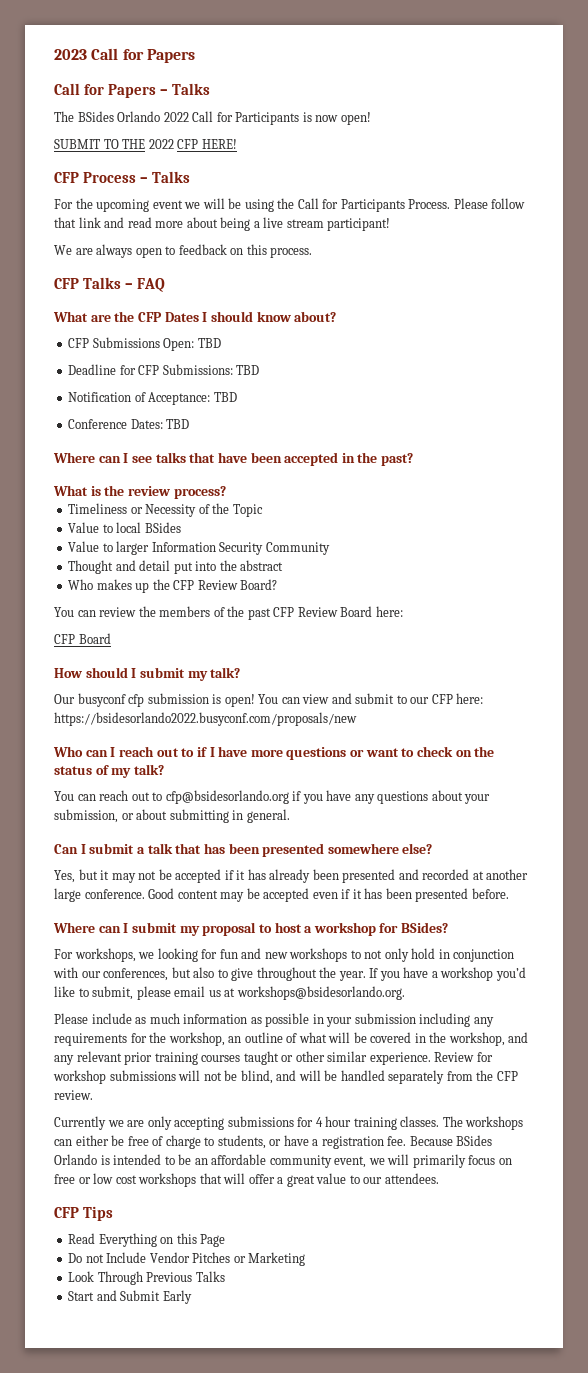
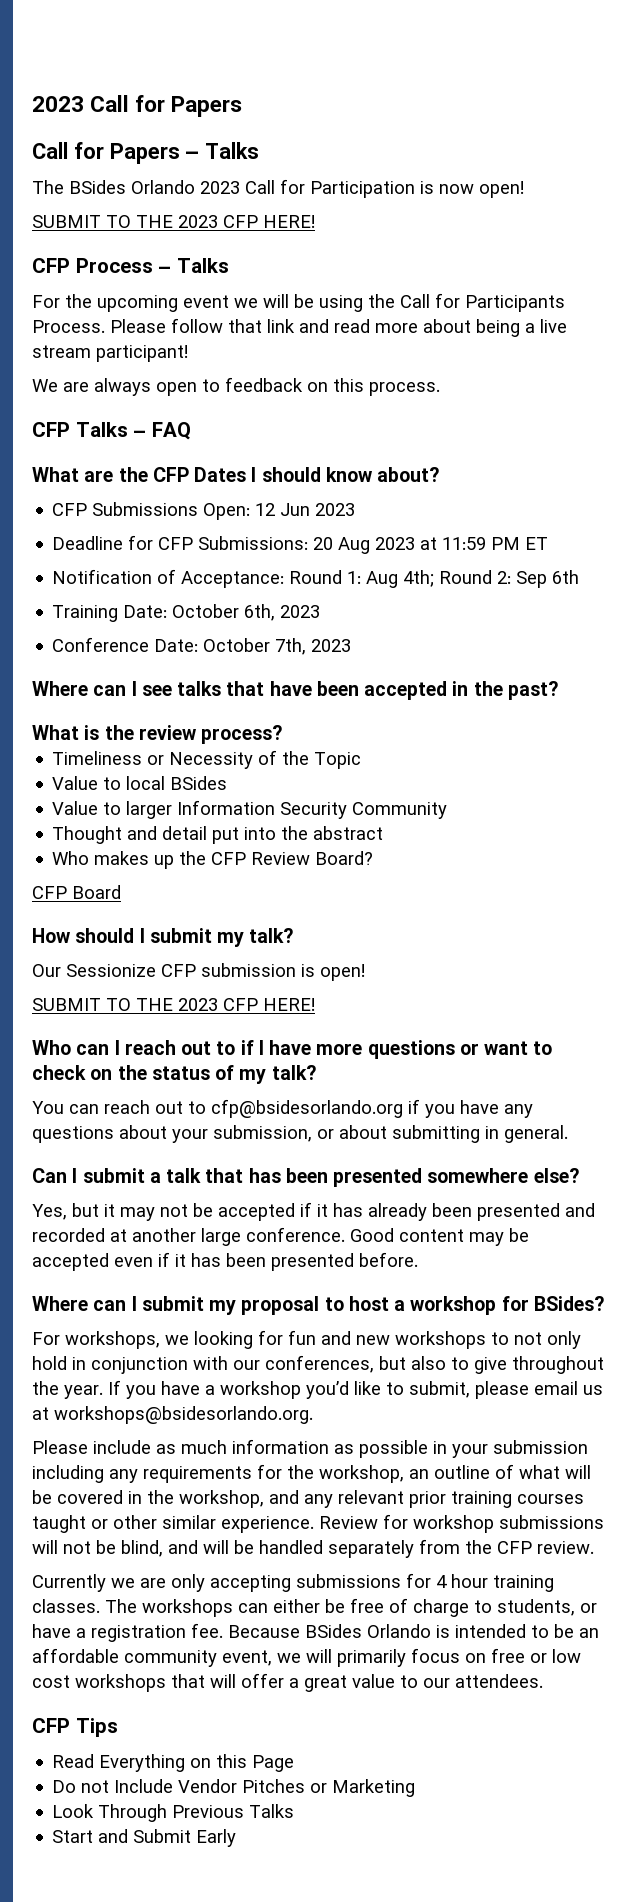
[163,111,300,125] 2022 Call for Participants -> [200,179,415,198] 2023 Call for Participation
[148,139,174,149] 2022 -> [178,215,218,228] 2023
[197,338,221,348] TBD -> [255,503,356,516] 12 Jun 2023
[236,365,260,375] [68,392,237,405] [68,419,190,429] TBD // Notification of Acceptance: TBD // Conference Dates: TBD -> [313,537,549,554] [52,569,580,588] [52,604,321,622] [52,637,352,655] 20 Aug 2023 at 11:59 PM ET // Notification of Acceptance: Round 1: Aug 4th; Round 2: Sep 6th // Training Date: October 6th, 2023 // Conference Date: October 7th, 2023
[54,606,403,620] // You can review the members of the past CFP Review Board here: -> (374, 858) none
[77,693,145,707] busyconf cfp -> [66,964,196,977] Sessionize CFP
[258,693,484,704] [54,712,357,726] You can view and submit to our CFP here: https://bsidesorlando2022.busyconf.com/proposals/new -> [32,998,315,1011] // SUBMIT TO THE 2023 CFP HERE!

